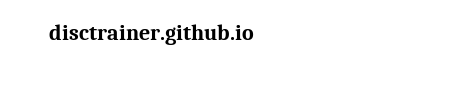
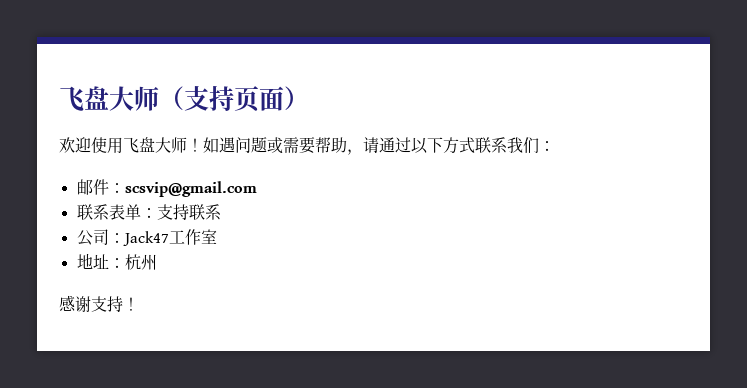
[49,24,254,45] disctrainer.github.io -> [59,86,309,112] [59,137,555,155] [76,179,257,197] [76,204,221,220] [76,229,217,246] [76,253,157,270] [59,295,139,312] 飞盘大师（支持页面） // 欢迎使用飞盘大师！如遇问题或需要帮助，请通过以下方式联系我们： // 邮件：scsvip@gmail.com // 联系表单：支持联系 // 公司：Jack47工作室 // 地址：杭州 // 感谢支持！

